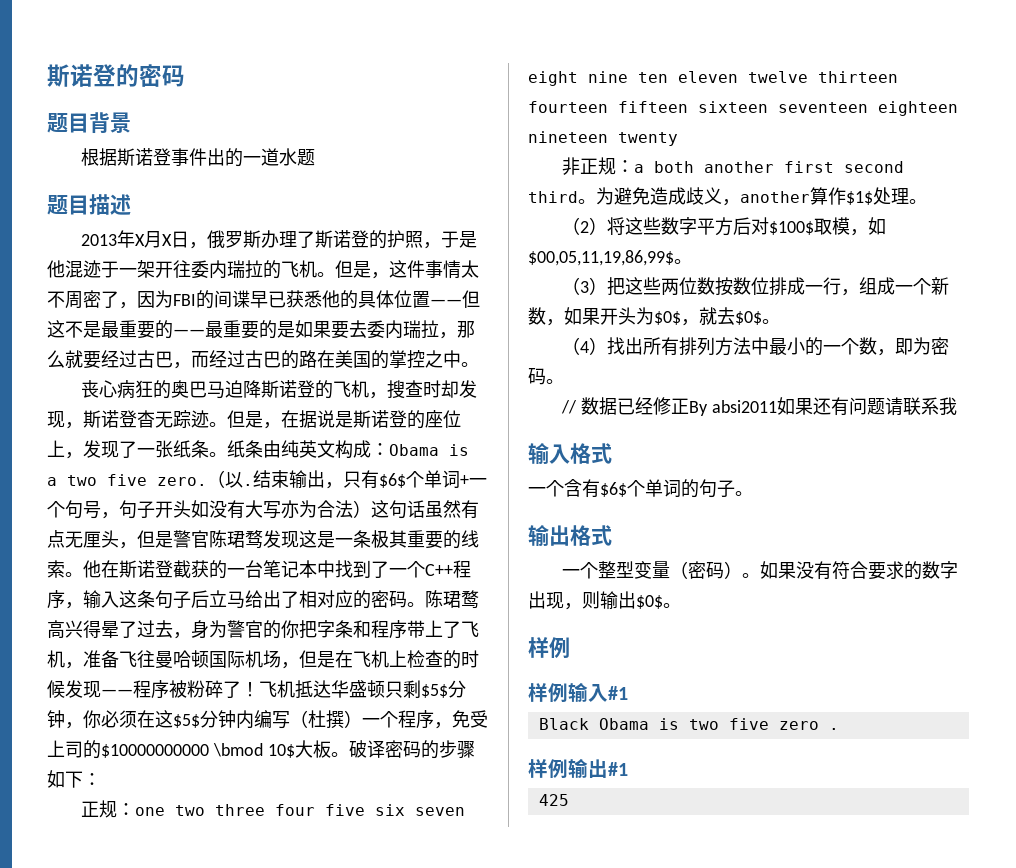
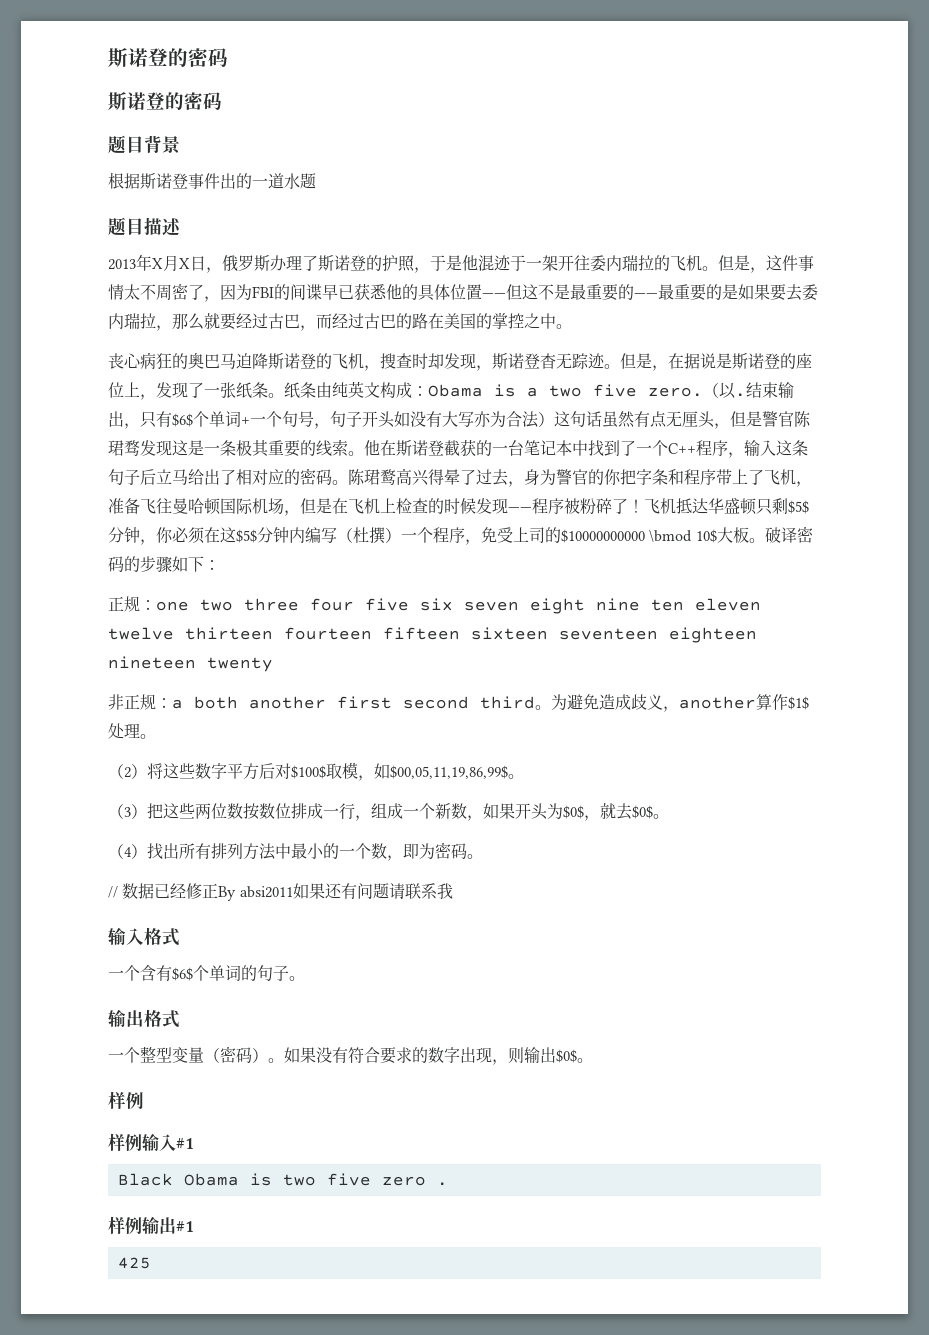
[47,64,185,87] 斯诺登的密码 -> [108,48,228,67] [108,92,222,110] 斯诺登的密码 // 斯诺登的密码

